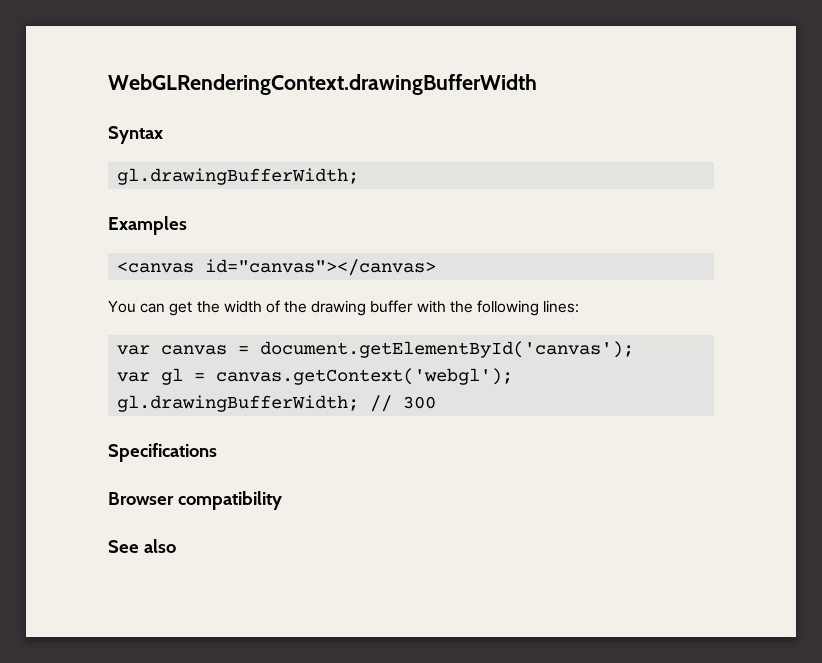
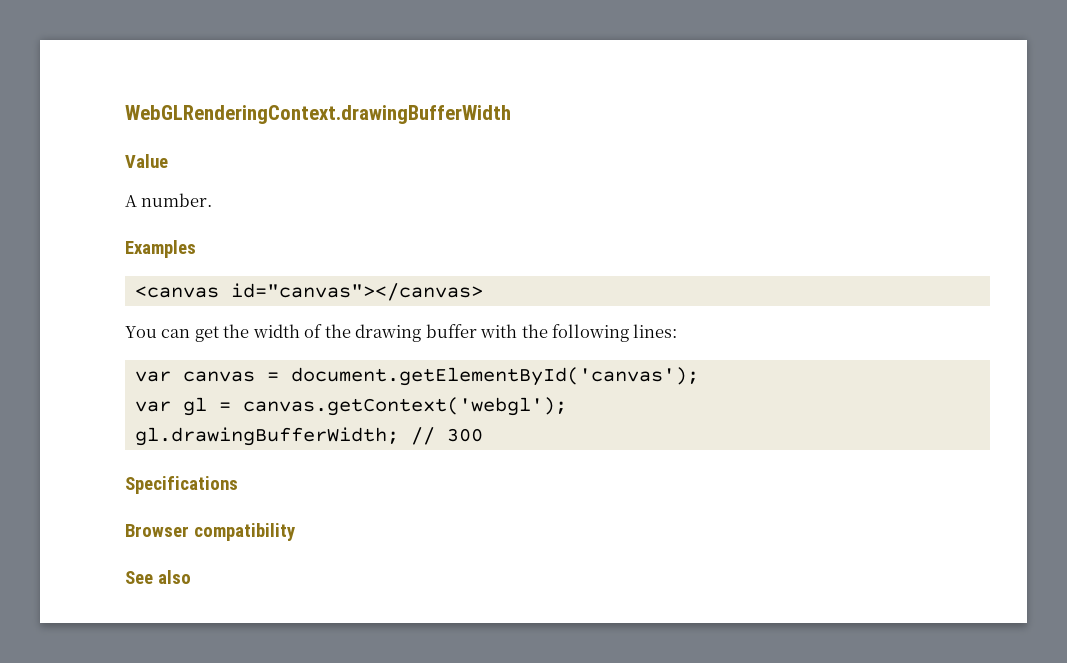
[108,126,163,144] [117,168,360,185] Syntax // gl.drawingBufferWidth; -> [125,154,168,168] [125,193,213,207] Value // A number.

